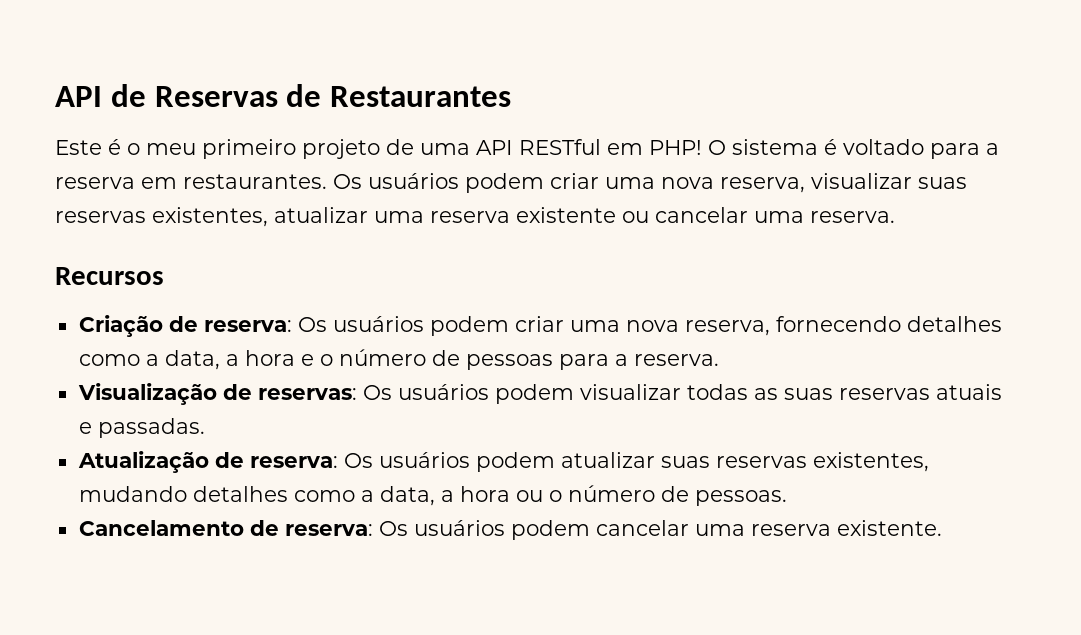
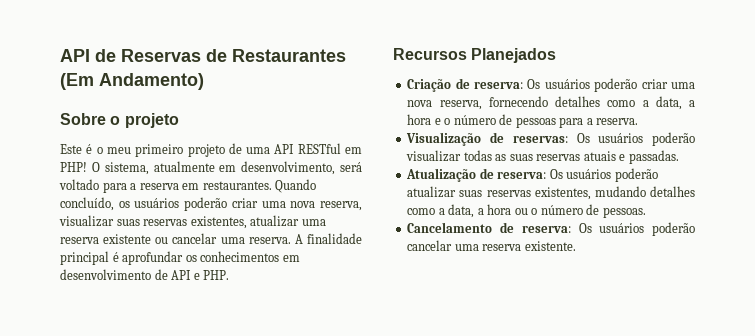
(512, 96) none -> [60,73,204,90] [60,113,179,128] (Em Andamento) // Sobre o projeto
[732,139,837,155] sistema é -> [104,161,362,175] sistema, atualmente em desenvolvimento, será
[333,173,544,193] Os usuários podem -> [275,179,317,193] [60,197,228,211] Quando concluído, os usuários poderão
(895, 217) none -> [294,233,362,244] [60,251,300,265] [60,269,230,280] A finalidade principal é aprofundar os conhecimentos em desenvolvimento de API e PHP.
(164, 276) none -> [471,48,557,63] Planejados
[429,316,509,336] podem -> [594,78,638,92] poderão
[494,384,574,404] podem -> [652,132,695,146] poderão
[475,452,555,472] podem -> [614,168,658,182] poderão
[510,520,590,540] podem -> [652,222,695,236] poderão

